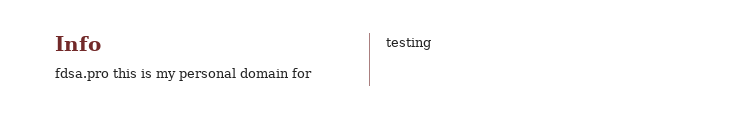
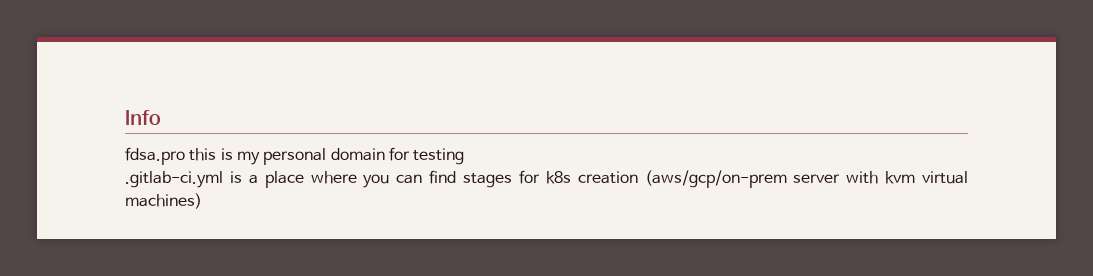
(431, 44) none -> [125,170,968,188] [125,193,202,209] // .gitlab-ci.yml is a place where you can find stages for k8s creation (aws/gcp/on-prem server with kvm virtual machines)

